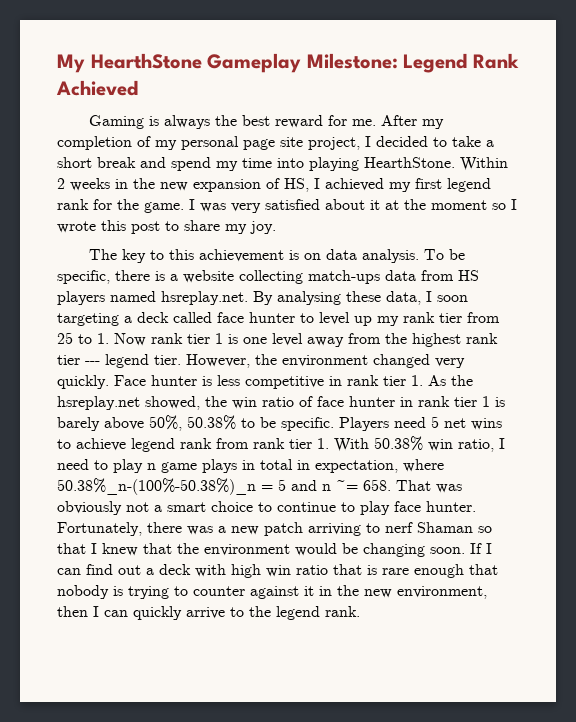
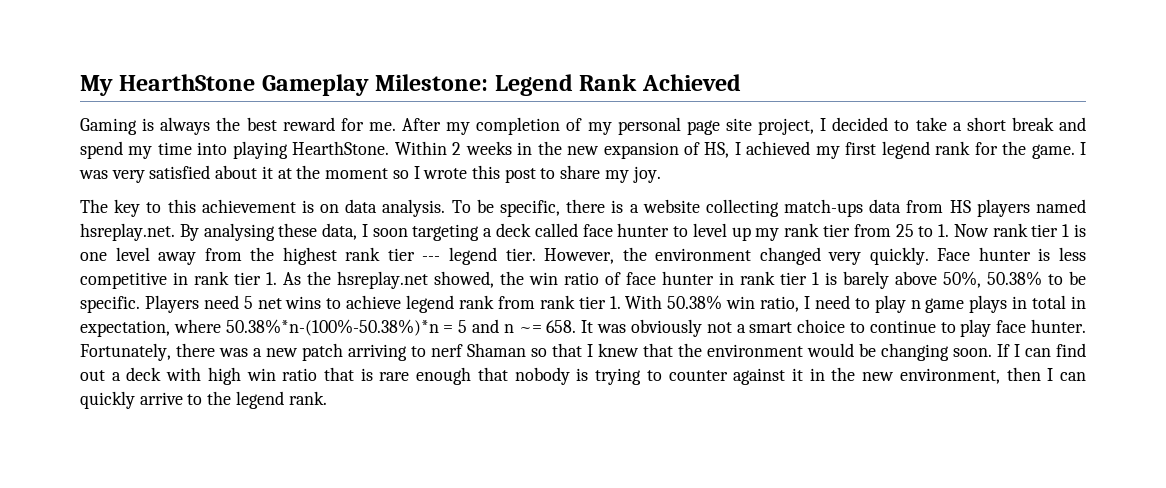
[57,478,256,495] 50.38%_n-(100%-50.38%)_n -> [225,319,439,336] 50.38%*n-(100%-50.38%)*n
[396,480,431,491] That -> [581,320,594,333] It

